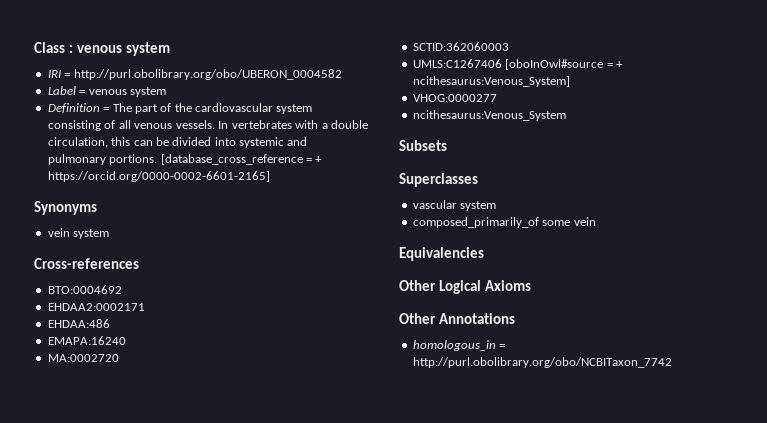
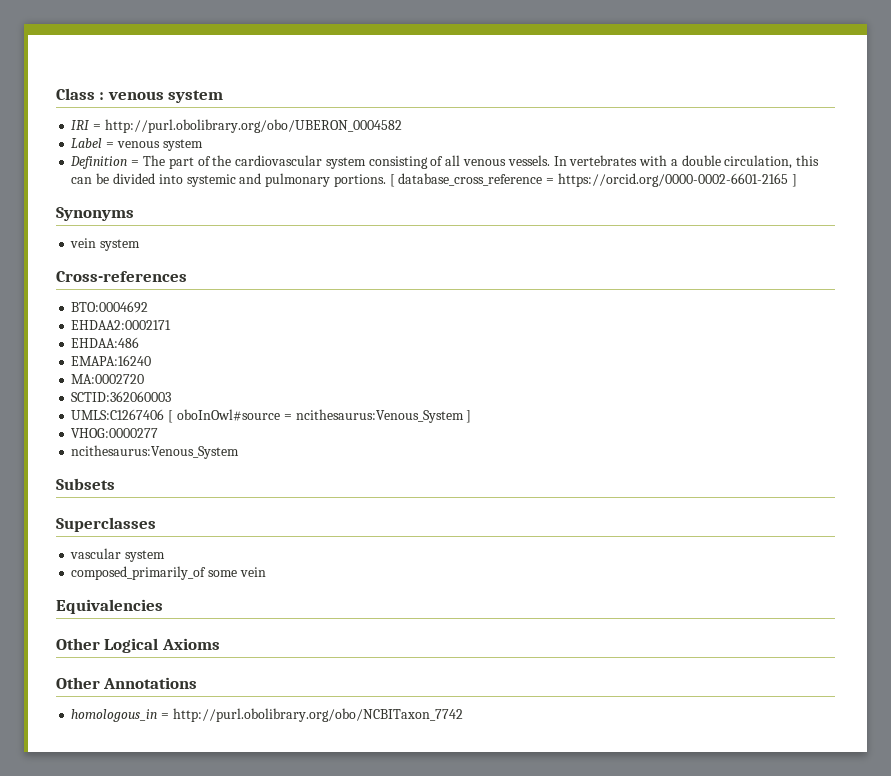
[160,154,323,165] [47,171,270,182] [database_cross_reference = + https://orcid.org/0000-0002-6601-2165] -> [389,173,797,187] [ database_cross_reference = https://orcid.org/0000-0002-6601-2165 ]
[505,59,623,70] [412,76,570,87] [oboInOwl#source = + ncithesaurus:Venous_System] -> [168,409,472,423] [ oboInOwl#source = ncithesaurus:Venous_System ]

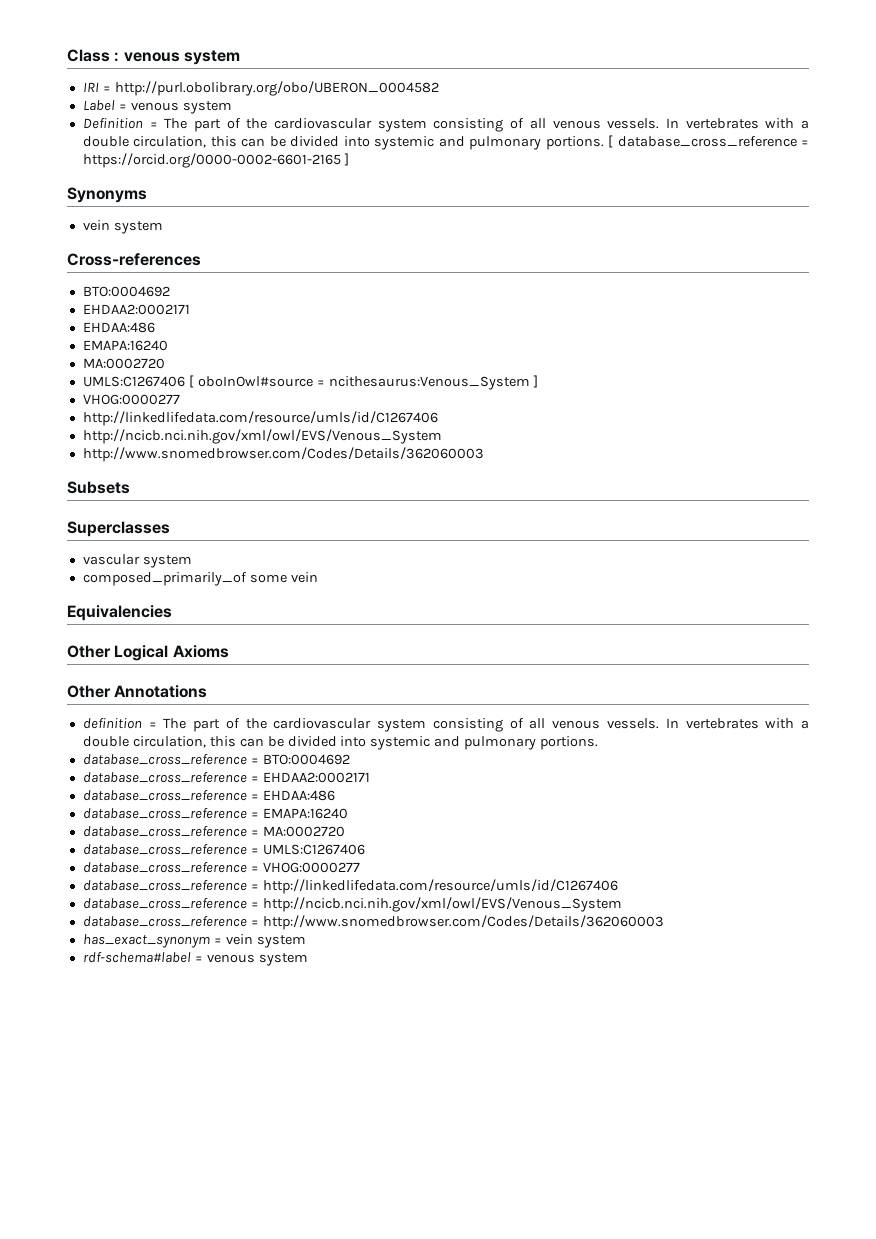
[71,391,172,402] // SCTID:362060003 -> (165, 363) none
[71,445,240,459] ncithesaurus:Venous_System -> [82,411,438,426] [82,429,442,444] [82,447,484,462] http://linkedlifedata.com/resource/umls/id/C1267406 // http://ncicb.nci.nih.gov/xml/owl/EVS/Venous_System // http://www.snomedbrowser.com/Codes/Details/362060003
[71,708,463,722] homologous_in = http://purl.obolibrary.org/obo/NCBITaxon_7742 -> [82,718,809,732] [82,736,599,750] [82,754,350,765] [82,772,370,783] [82,790,335,801] [82,808,348,819] [82,826,345,837] [82,844,365,855] [82,862,360,873] [82,879,618,894] [82,897,622,912] [82,915,664,930] [82,934,306,948] [82,952,308,966] definition = The part of the cardiovascular system consisting of all venous vessels. In vertebrates with a double circulation, this can be divided into systemic and pulmonary portions. // database_cross_reference = BTO:0004692 // database_cross_reference = EHDAA2:0002171 // database_cross_reference = EHDAA:486 // database_cross_reference = EMAPA:16240 // database_cross_reference = MA:0002720 // database_cross_reference = UMLS:C1267406 // database_cross_reference = VHOG:0000277 // database_cross_reference = http://linkedlifedata.com/resource/umls/id/C1267406 // database_cross_reference = http://ncicb.nci.nih.gov/xml/owl/EVS/Venous_System // database_cross_reference = http://www.snomedbrowser.com/Codes/Details/362060003 // has_exact_synonym = vein system // rdf-schema#label = venous system

